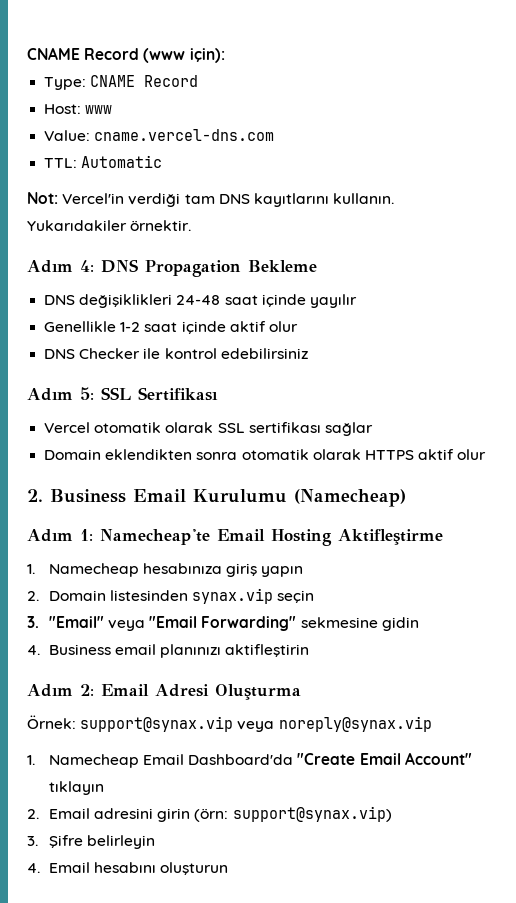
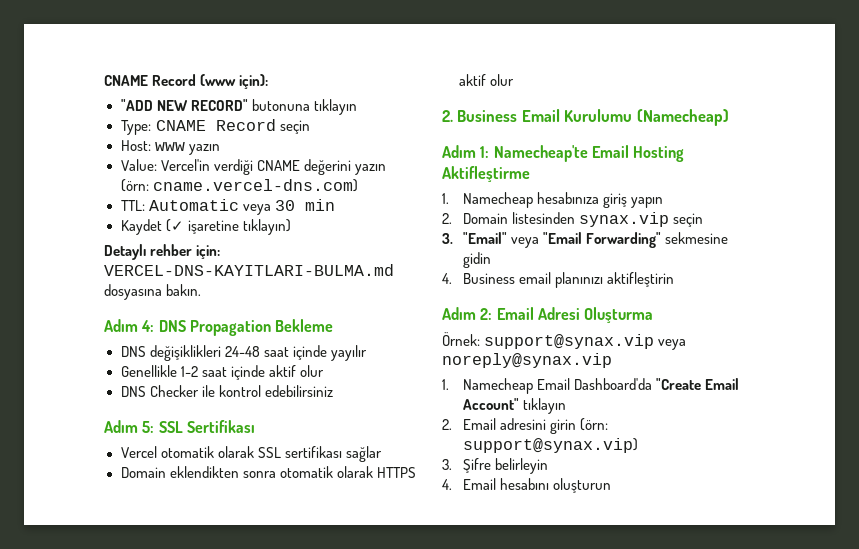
(225, 55) none -> [120,99,357,115] // "ADD NEW RECORD" butonuna tıklayın
(199, 81) none -> [279,120,310,134] seçin
(113, 109) none -> [188,144,220,155] yazın
[94,129,275,141] [44,155,163,168] [27,192,395,207] [27,220,192,231] cname.vercel-dns.com // TTL: Automatic // Not: Vercel'in verdiği tam DNS kayıtlarını kullanın. Yukarıdakiler örnektir. -> [160,159,386,175] [120,179,358,192] [120,199,335,215] [120,219,291,235] [104,244,221,260] [104,264,394,276] [104,284,202,300] Vercel'in verdiği CNAME değerini yazın (örn: cname.vercel-dns.com) // TTL: Automatic veya 30 min // Kaydet (✓ işaretine tıklayın) // Detaylı rehber için: VERCEL-DNS-KAYITLARI-BULMA.md dosyasına bakın.

